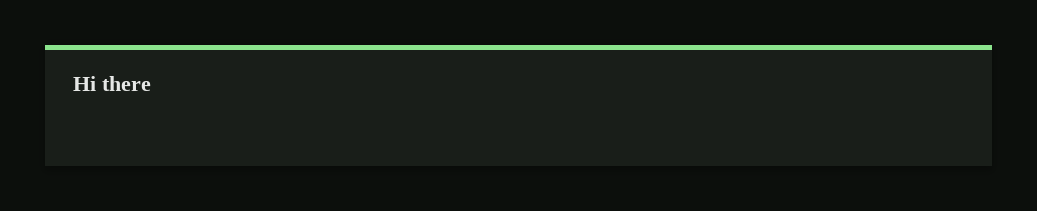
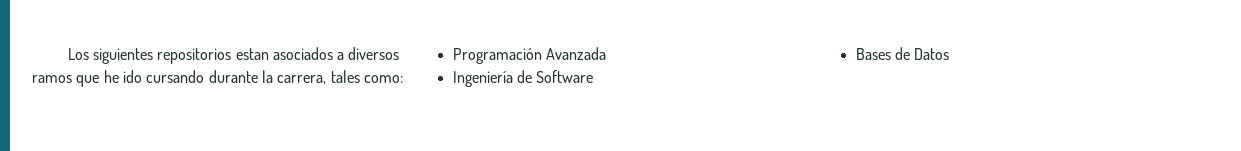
[73,76,151,91] Hi there -> [67,47,400,64] [32,70,403,87] [452,47,606,64] [452,70,594,87] [855,47,950,60] Los siguientes repositorios estan asociados a diversos ramos que he ido cursando durante la carrera, tales como: // Programación Avanzada // Ingeniería de Software // Bases de Datos

